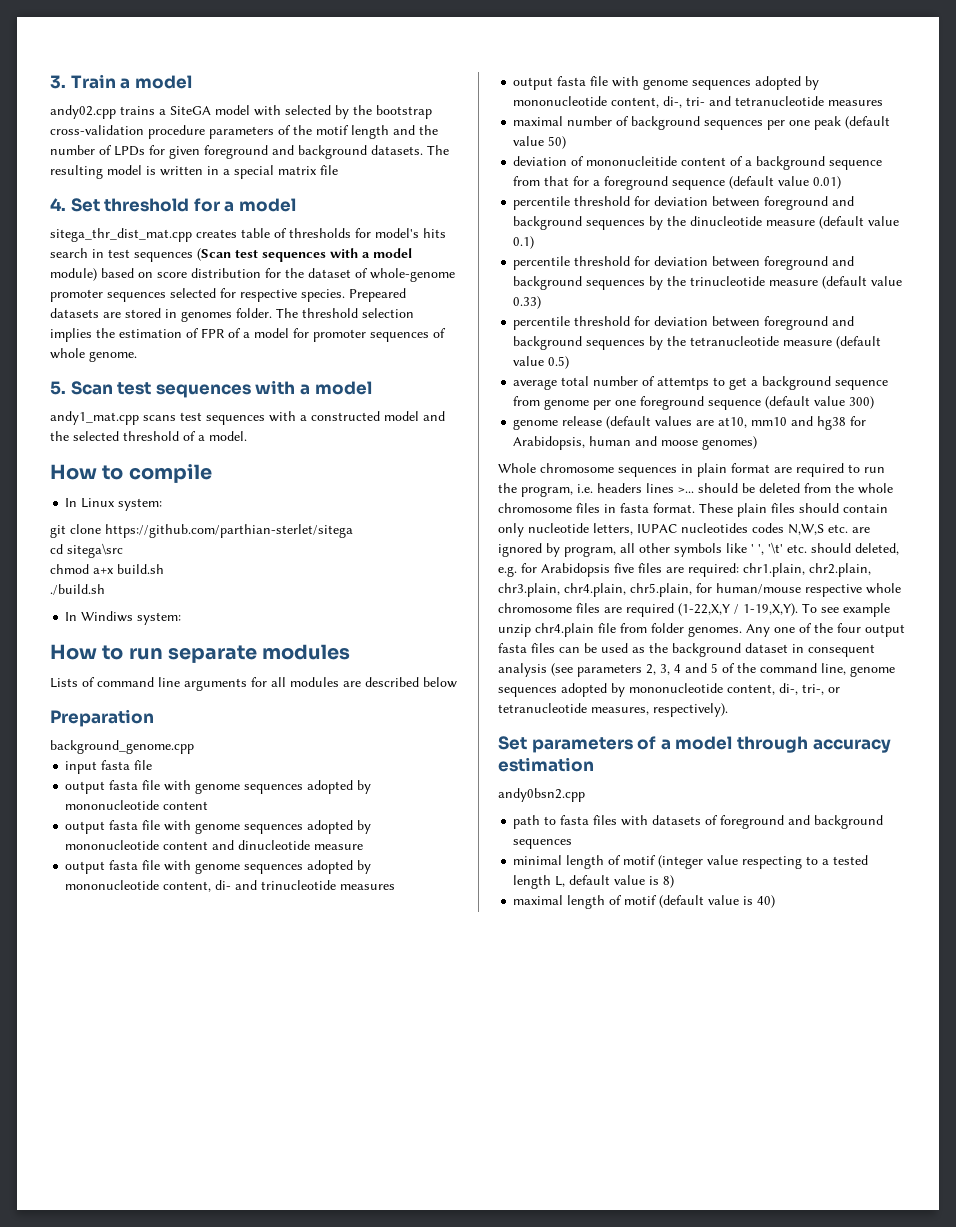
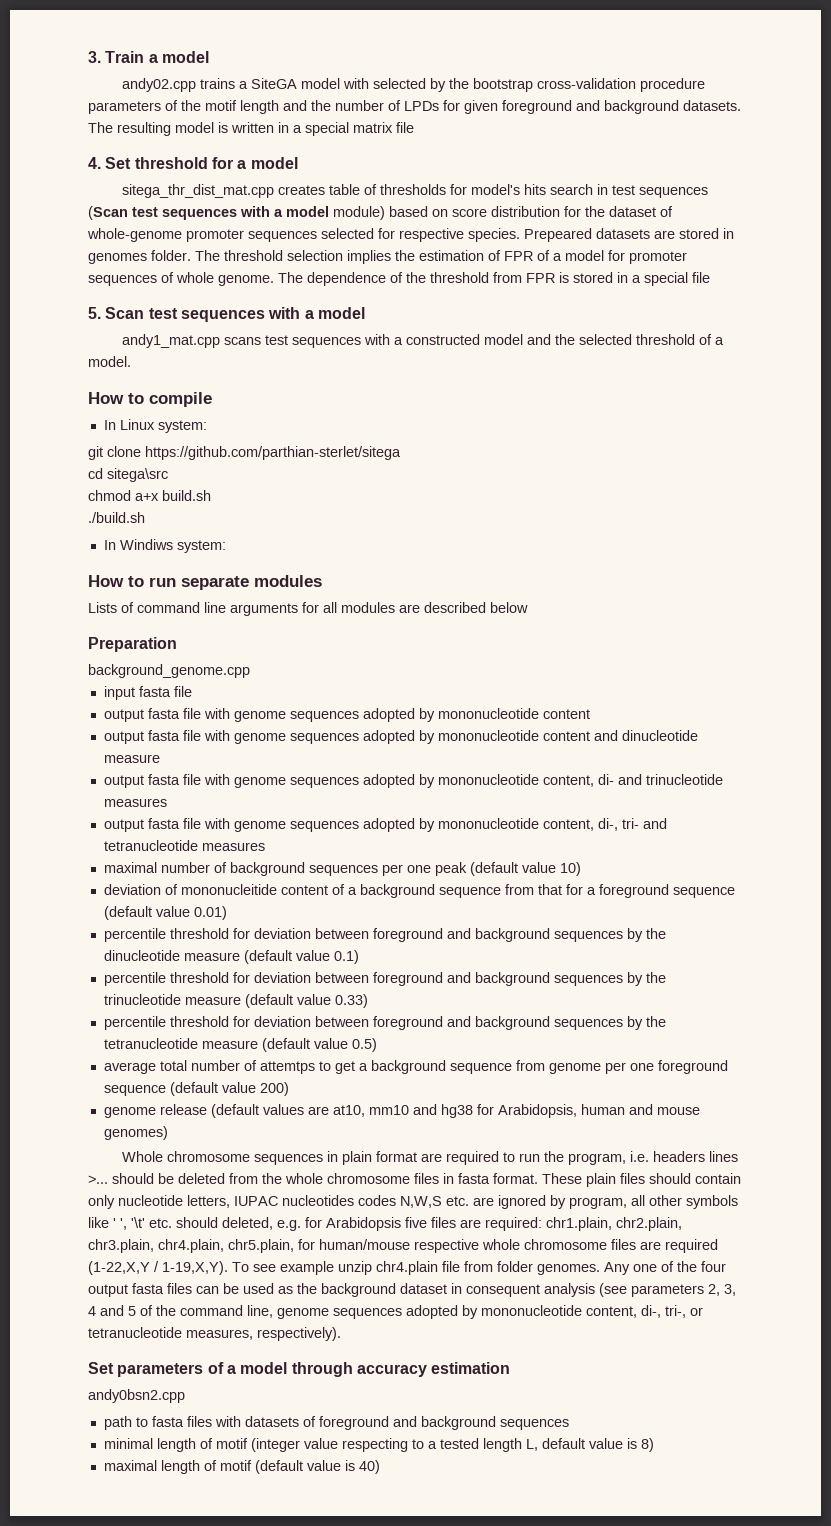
(137, 356) none -> [278,272,710,286] The dependence of the threshold from FPR is stored in a special file
[548,136,567,149] 50) -> [559,862,581,876] 10)
[849,396,875,409] 300) -> [259,1082,289,1096] 200)
[661,440,699,446] moose -> [656,1107,700,1115] mouse

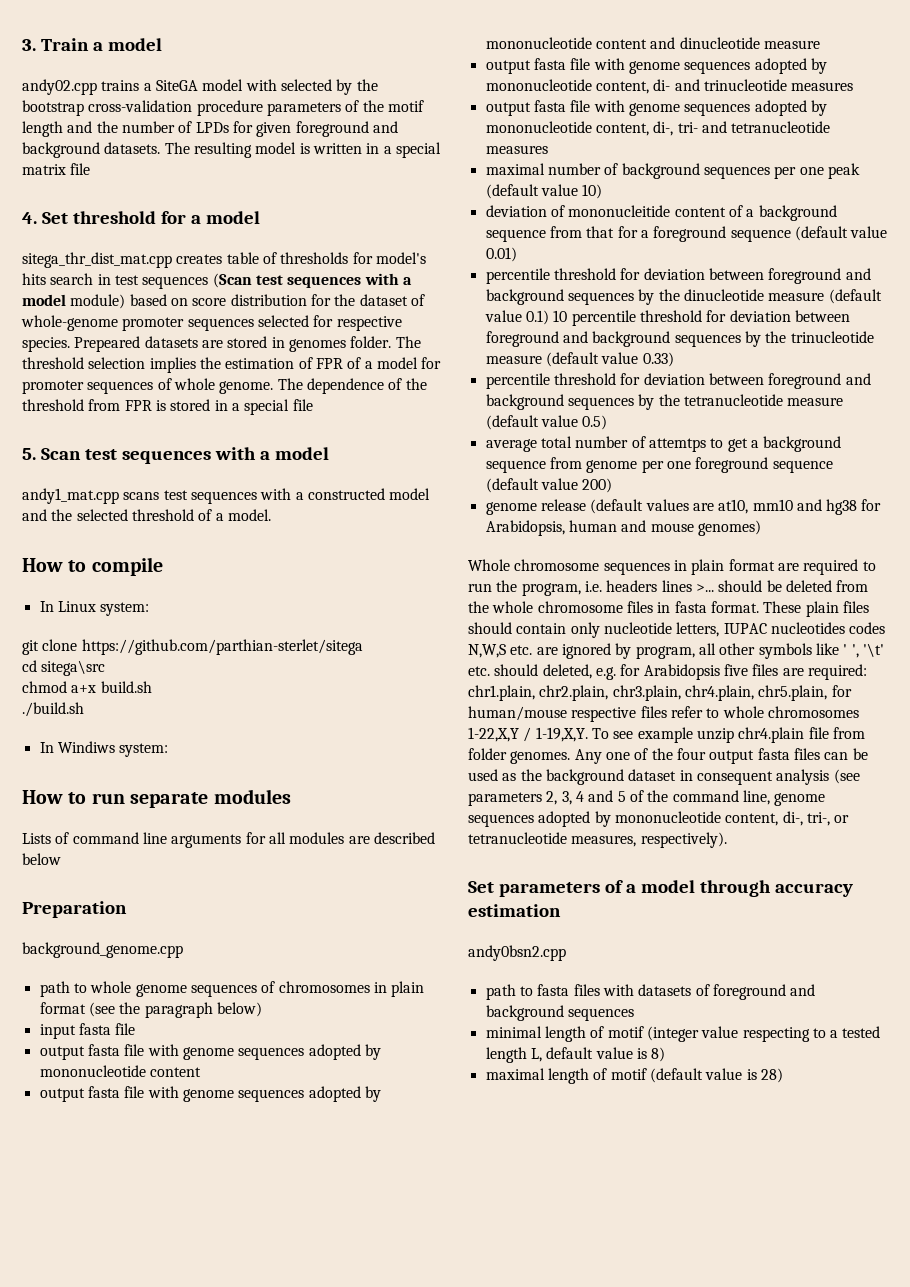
(250, 671) none -> [39,981,425,997] [39,1002,262,1018] // path to whole genome sequences of chromosomes in plain format (see the paragraph below)
(359, 957) // -> [553,310,568,322] 10
[482,1239,718,1253] [88,1261,228,1275] whole chromosome files are required (1-22,X,Y / 1-19,X,Y). -> [640,706,859,718] [468,727,588,742] files refer to whole chromosomes 1-22,X,Y / 1-19,X,Y.
[358,1460,380,1474] 40) -> [760,1068,783,1083] 28)

